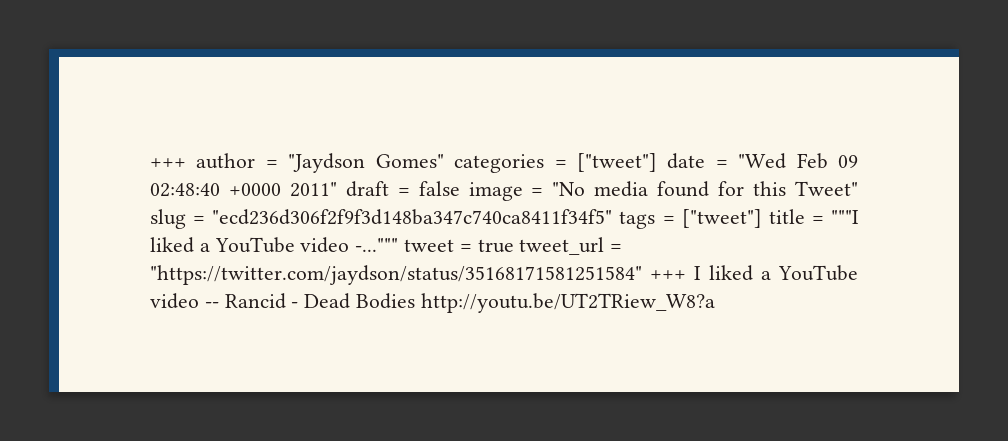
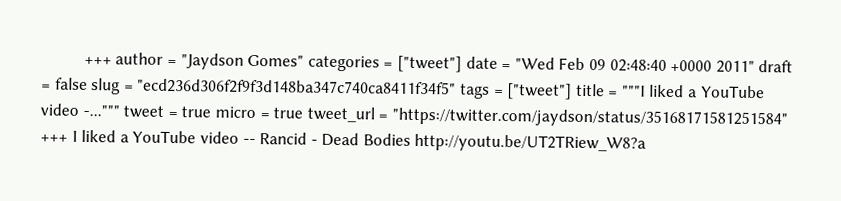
[468,181,858,201] image = "No media found for this Tweet" -> (88, 83) none
(514, 246) none -> [214,106,304,119] micro = true

